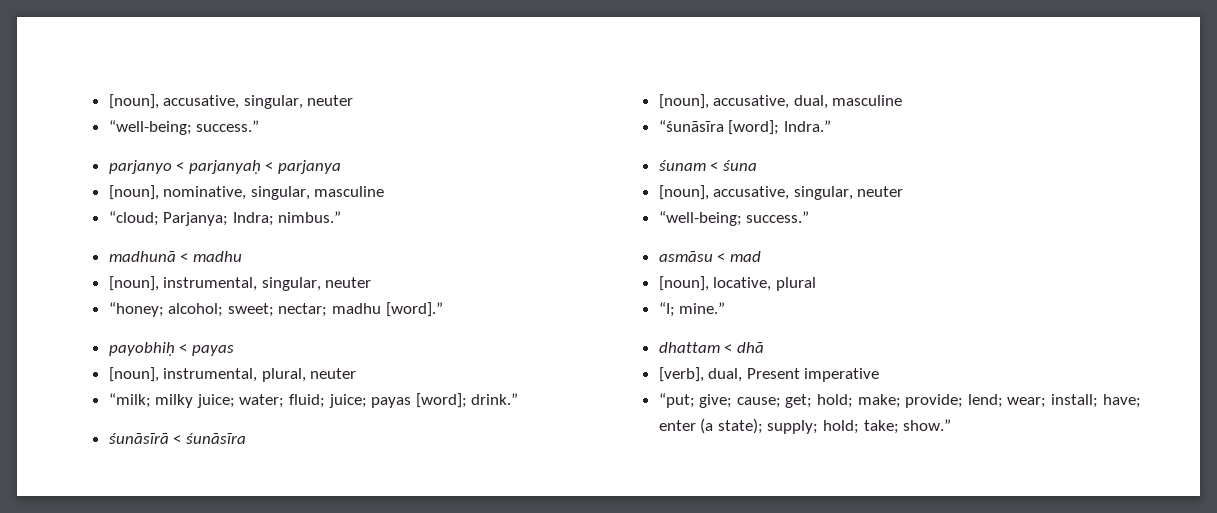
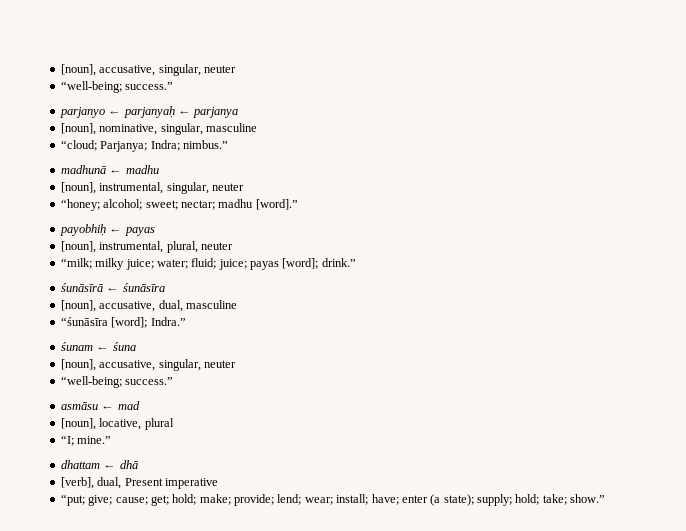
[176,160,274,174] < parjanyaḥ < -> [108,106,191,118] ← parjanyaḥ ←
[180,253,189,262] < -> [109,170,123,174] ←
[179,344,188,353] < -> [109,229,123,233] ←
[173,435,182,444] < -> [106,288,120,292] ←
[710,162,719,171] < -> [96,347,110,351] ←
[717,253,726,262] < -> [101,406,115,410] ←
[724,344,733,353] < -> [103,465,117,469] ←

